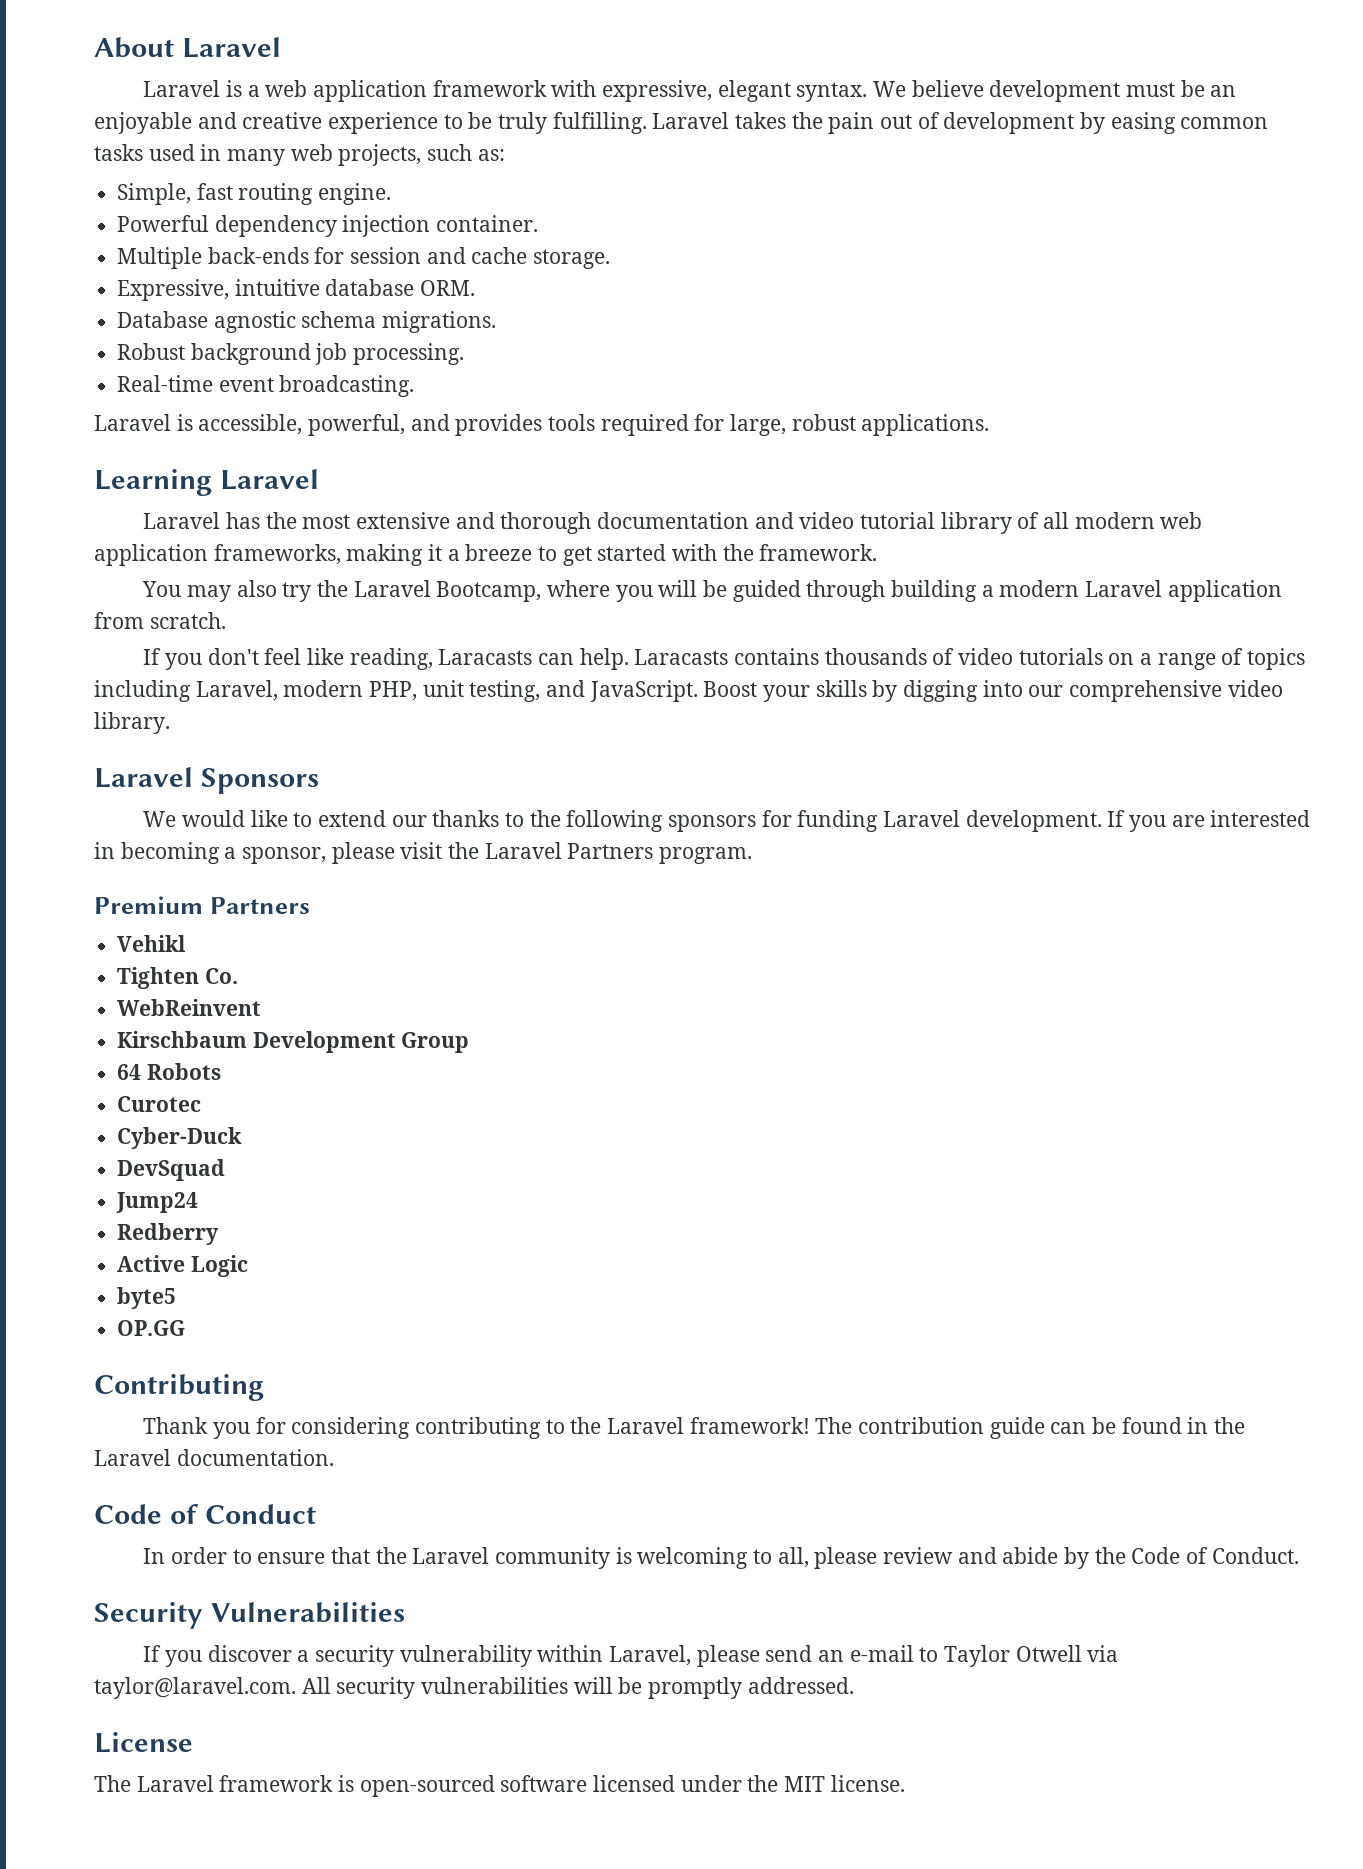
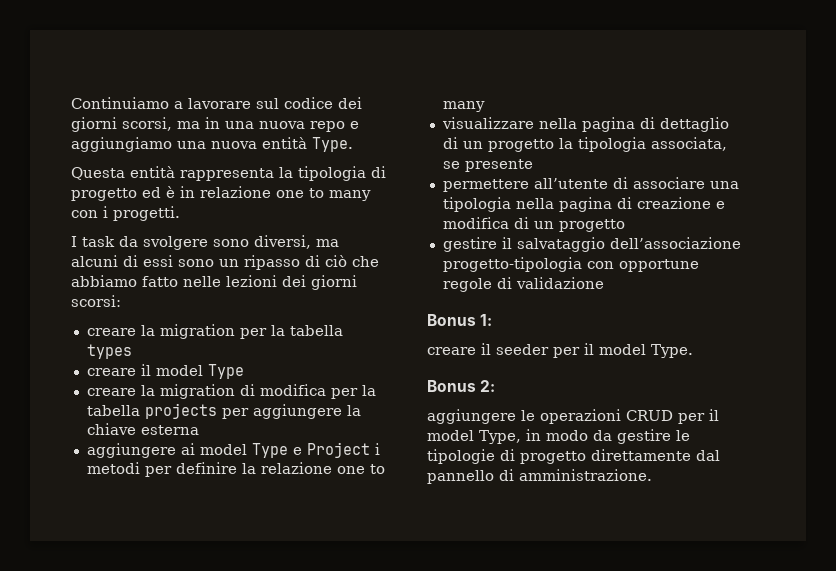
[94,37,281,58] [143,80,1237,102] [94,112,1269,134] [94,144,505,166] [117,183,392,205] [117,215,539,237] [117,247,611,269] [117,279,476,301] [117,311,497,333] [117,343,465,365] [117,375,415,397] [94,414,990,436] [94,469,319,496] [143,512,1203,534] [94,544,878,566] [142,580,1282,602] [94,612,226,629] [143,648,1306,670] [94,680,1283,702] [94,712,170,734] [94,767,319,794] [143,810,1311,832] [94,842,753,864] [94,896,311,914] [117,935,187,952] [117,967,238,989] [117,999,262,1016] [117,1031,470,1053] [117,1063,221,1080] [117,1096,202,1112] [117,1127,243,1149] [117,1159,226,1181] [116,1192,199,1213] [117,1223,220,1245] [117,1255,248,1277] [117,1287,177,1309] [117,1320,186,1336] [94,1374,264,1401] [143,1417,1246,1439] [94,1449,334,1466] [94,1504,316,1524] [143,1547,1299,1569] [94,1602,405,1629] [143,1645,1119,1667] [94,1677,854,1699] [94,1732,193,1753] [94,1775,905,1797] About Laravel // Laravel is a web application framework with expressive, elegant syntax. We believe development must be an enjoyable and creative experience to be truly fulfilling. Laravel takes the pain out of development by easing common tasks used in many web projects, such as: // Simple, fast routing engine. // Powerful dependency injection container. // Multiple back-ends for session and cache storage. // Expressive, intuitive database ORM. // Database agnostic schema migrations. // Robust background job processing. // Real-time event broadcasting. // Laravel is accessible, powerful, and provides tools required for large, robust applications. // Learning Laravel // Laravel has the most extensive and thorough documentation and video tutorial library of all modern web application frameworks, making it a breeze to get started with the framework. // You may also try the Laravel Bootcamp, where you will be guided through building a modern Laravel application from scratch. // If you don't feel like reading, Laracasts can help. Laracasts contains thousands of video tutorials on a range of topics including Laravel, modern PHP, unit testing, and JavaScript. Boost your skills by digging into our comprehensive video library. // Laravel Sponsors // We would like to extend our thanks to the following sponsors for funding Laravel development. If you are interested in becoming a sponsor, please visit the Laravel Partners program. // Premium Partners // Vehikl // Tighten Co. // WebReinvent // Kirschbaum Development Group // 64 Robots // Curotec // Cyber-Duck // DevSquad // Jump24 // Redberry // Active Logic // byte5 // OP.GG // Contributing // Thank you for considering contributing to the Laravel framework! The contribution guide can be found in the Laravel documentation. // Code of Conduct // In order to ensure that the Laravel community is welcoming to all, please review and abide by the Code of Conduct. // Security Vulnerabilities // If you discover a security vulnerability within Laravel, please send an e-mail to Taylor Otwell via taylor@laravel.com. All security vulnerabilities will be promptly addressed. // License // The Laravel framework is open-sourced software licensed under the MIT license. -> [71,97,362,109] [71,117,359,132] [71,137,353,152] [71,166,386,181] [71,186,371,201] [71,206,180,221] [71,235,339,250] [71,255,379,270] [71,275,357,290] [71,295,121,307] [86,324,343,339] [86,344,132,359] [86,364,244,379] [86,384,376,399] [86,403,361,419] [86,423,199,435] [86,442,380,458] [86,462,385,477] [442,101,485,112] [441,117,729,132] [442,137,727,152] [442,159,533,172] [442,177,739,192] [442,197,725,212] [442,217,625,232] [442,237,741,252] [442,257,699,272] [442,277,604,292] [427,314,493,326] [427,343,693,358] [427,380,496,392] [427,409,719,424] [427,429,690,444] [427,449,720,464] [427,469,652,484] Continuiamo a lavorare sul codice dei giorni scorsi, ma in una nuova repo e aggiungiamo una nuova entità Type. // Questa entità rappresenta la tipologia di progetto ed è in relazione one to many con i progetti. // I task da svolgere sono diversi, ma alcuni di essi sono un ripasso di ciò che abbiamo fatto nelle lezioni dei giorni scorsi: // creare la migration per la tabella types // creare il model Type // creare la migration di modifica per la tabella projects per aggiungere la chiave esterna // aggiungere ai model Type e Project i metodi per definire la relazione one to many // visualizzare nella pagina di dettaglio di un progetto la tipologia associata, se presente // permettere all’utente di associare una tipologia nella pagina di creazione e modifica di un progetto // gestire il salvataggio dell’associazione progetto-tipologia con opportune regole di validazione // Bonus 1: // creare il seeder per il model Type. // Bonus 2: // aggiungere le operazioni CRUD per il model Type, in modo da gestire le tipologie di progetto direttamente dal pannello di amministrazione.

